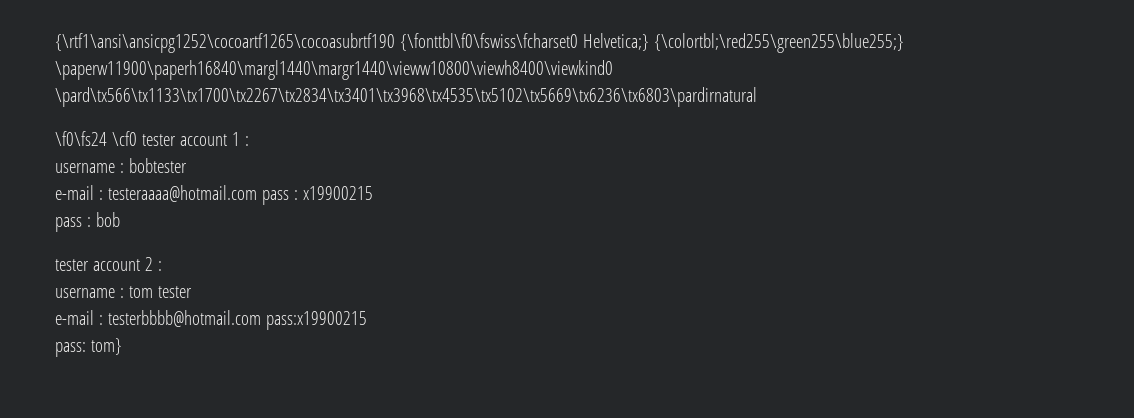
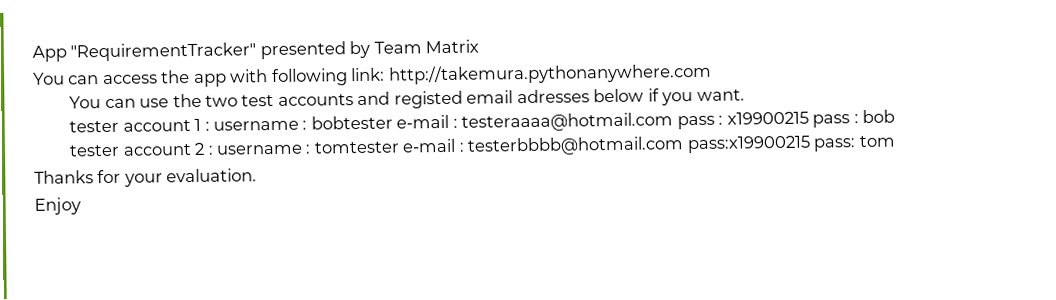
[55,33,904,53] [55,60,613,80] [55,87,757,107] [55,131,137,146] {\rtf1\ansi\ansicpg1252\cocoartf1265\cocoasubrtf190 {\fonttbl\f0\fswiss\fcharset0 Helvetica;} {\colortbl;\red255\green255\blue255;} \paperw11900\paperh16840\margl1440\margr1440\vieww10800\viewh8400\viewkind0 \pard\tx566\tx1133\tx1700\tx2267\tx2834\tx3401\tx3968\tx4535\tx5102\tx5669\tx6236\tx6803\pardirnatural // \f0\fs24 \cf0 -> [32,39,480,62] [33,62,712,87] [69,88,745,109] App "RequirementTracker" presented by Team Matrix // You can access the app with following link: http://takemura.pythonanywhere.com // You can use the two test accounts and registed email adresses below if you want. //
(249, 141) // -> (210, 126) none
(187, 165) // -> (393, 122) none
(373, 193) // -> (809, 118) none
[55,286,192,298] // username : tom tester // -> [216,141,400,155] username : tomtester
[55,338,122,357] // pass: tom} -> [813,135,895,152] [34,168,258,187] [34,197,81,215] pass: tom // Thanks for your evaluation. // Enjoy

